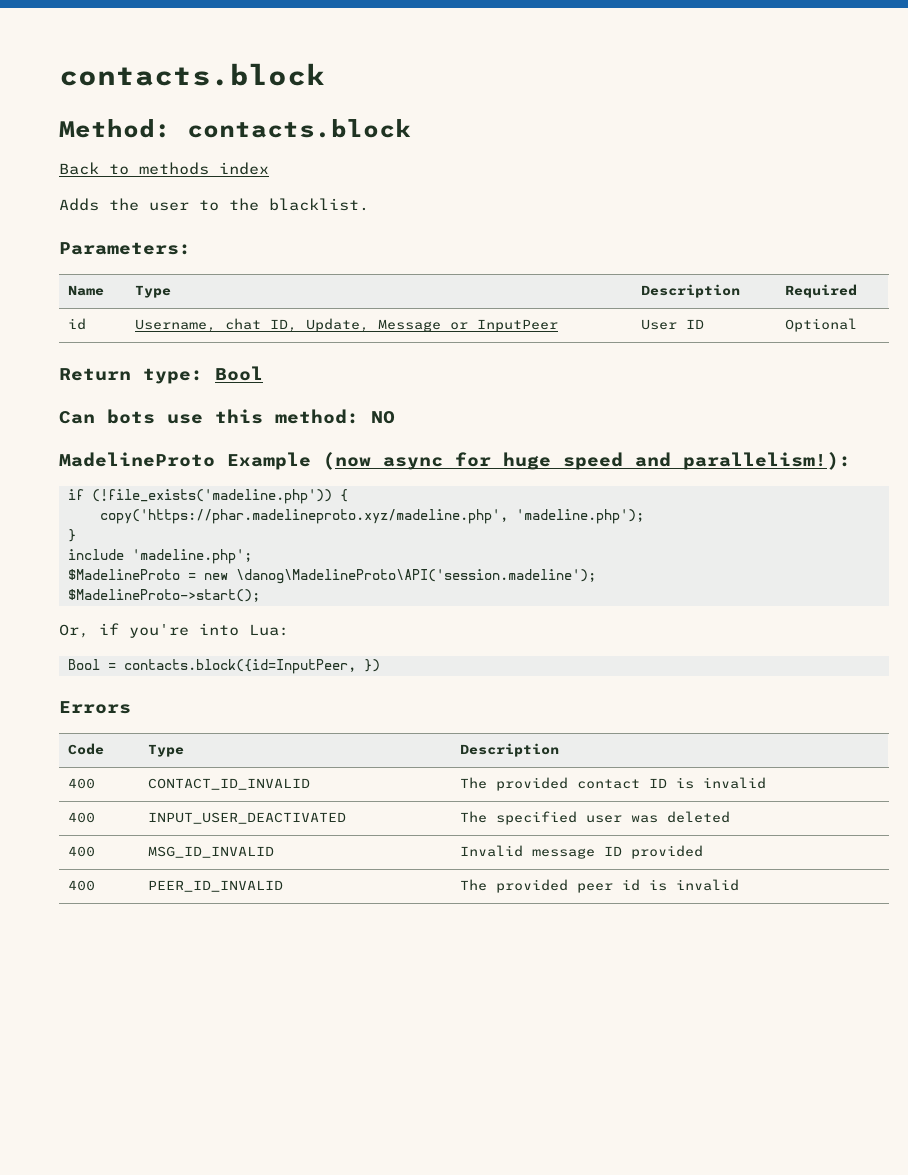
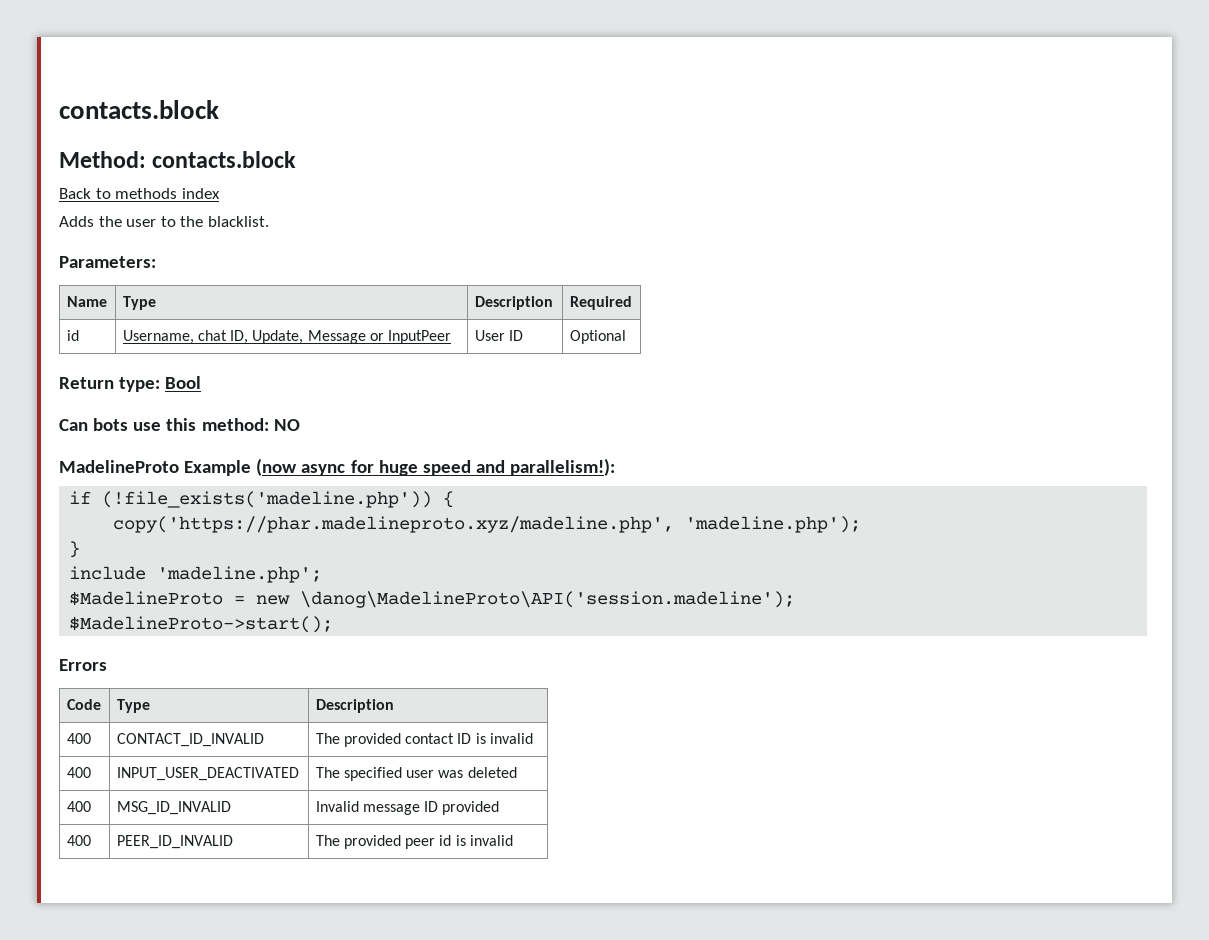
[59,623,289,638] [67,659,380,674] // Or, if you're into Lua: // Bool = contacts.block({id=InputPeer, }) -> (334, 624) none

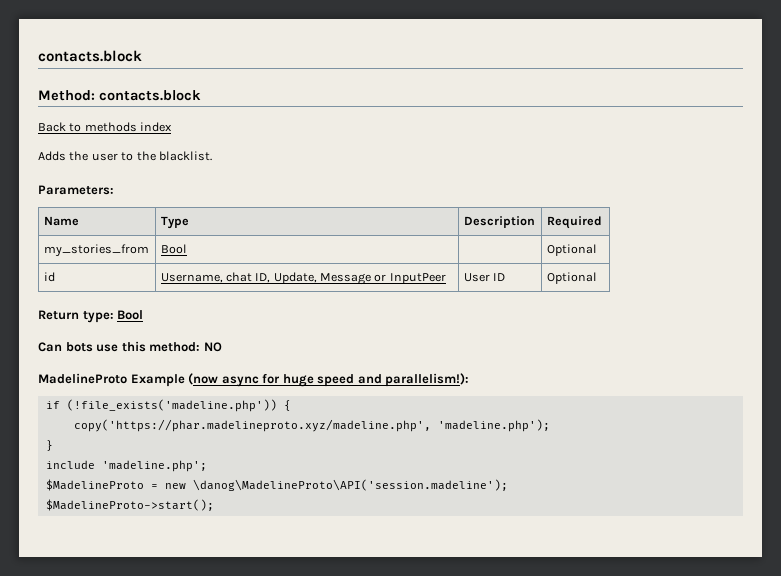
(632, 303) none -> [43,244,149,257] [160,244,187,254] [546,244,597,256] // my_stories_from | Bool | | Optional
[59,659,107,671] [66,699,101,710] [116,699,150,713] [315,699,394,713] [66,733,91,744] [116,733,264,747] [315,733,533,747] [66,767,91,778] [116,767,299,781] [315,767,517,781] [66,801,91,812] [116,801,231,815] [315,801,500,815] [66,835,91,846] [116,835,233,849] [315,835,513,849] // Errors // Code | Type | Description // 400 | CONTACT_ID_INVALID | The provided contact ID is invalid // 400 | INPUT_USER_DEACTIVATED | The specified user was deleted // 400 | MSG_ID_INVALID | Invalid message ID provided // 400 | PEER_ID_INVALID | The provided peer id is invalid -> (214, 505) none

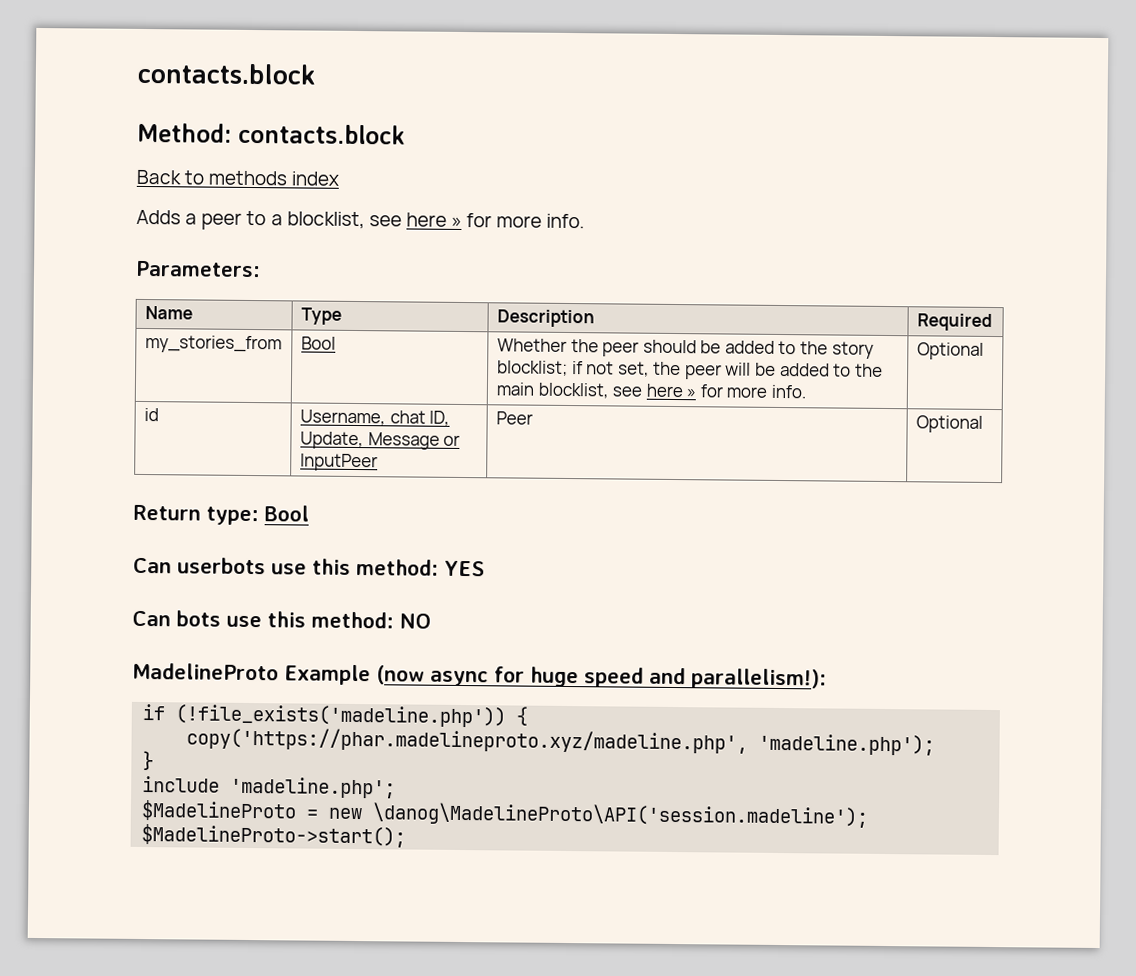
[69,151,212,161] the user to the blacklist. -> [185,210,586,230] a peer to a blocklist, see here » for more info.
(187, 249) none -> [496,338,874,359] [496,360,883,380] [495,382,807,399] Whether the peer should be added to the story blocklist; if not set, the peer will be added to the main blocklist, see here » for more info.
[463,273,505,282] User ID -> [495,411,533,425] Peer
(144, 315) none -> [133,557,485,577] // Can userbots use this method: YES

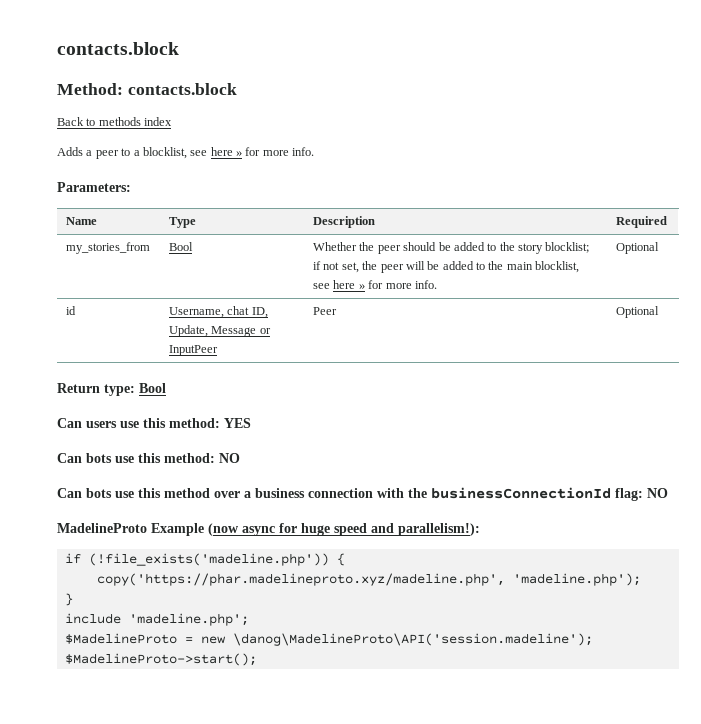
[177,557,266,575] userbots -> [86,421,117,428] users
(431, 621) none -> [57,487,668,501] // Can bots use this method over a business connection with the businessConnectionId flag: NO

